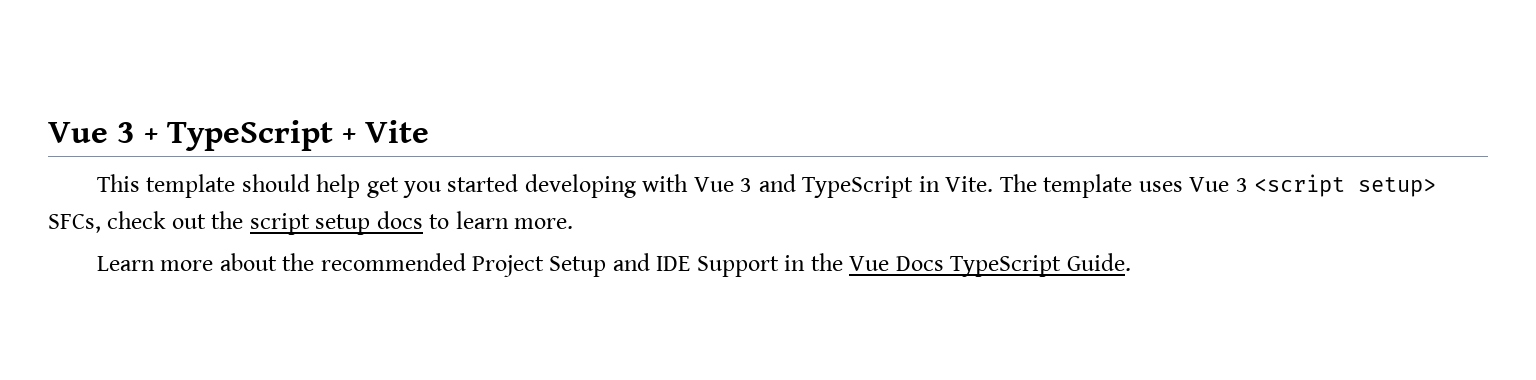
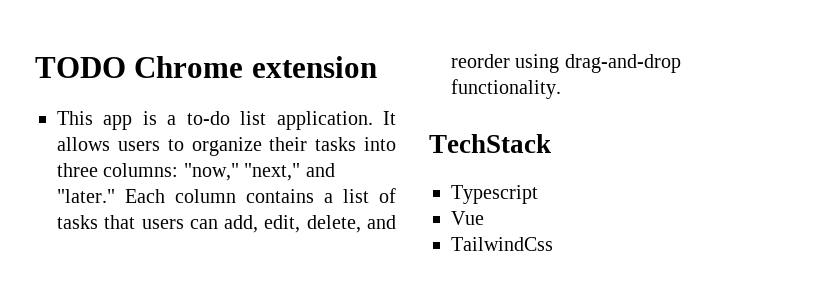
[48,120,430,151] [96,174,1437,198] [48,211,574,235] [96,253,1131,277] Vue 3 + TypeScript + Vite // This template should help get you started developing with Vue 3 and TypeScript in Vite. The template uses Vue 3 <script setup> SFCs, check out the script setup docs to learn more. // Learn more about the recommended Project Setup and IDE Support in the Vue Docs TypeScript Guide. -> [35,56,377,78] [57,111,396,130] [57,137,396,156] [57,163,335,181] [57,188,396,203] [57,215,396,233] [451,54,681,73] [451,79,561,99] [429,134,551,153] [451,185,538,204] [451,211,484,225] [451,237,553,251] TODO Chrome extension // This app is a to-do list application. It allows users to organize their tasks into three columns: "now," "next," and "later." Each column contains a list of tasks that users can add, edit, delete, and reorder using drag-and-drop functionality. // TechStack // Typescript // Vue // TailwindCss

